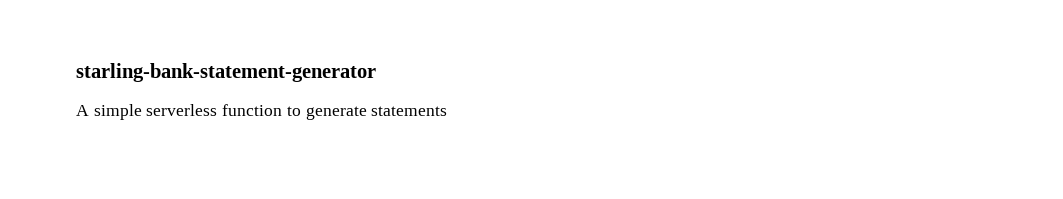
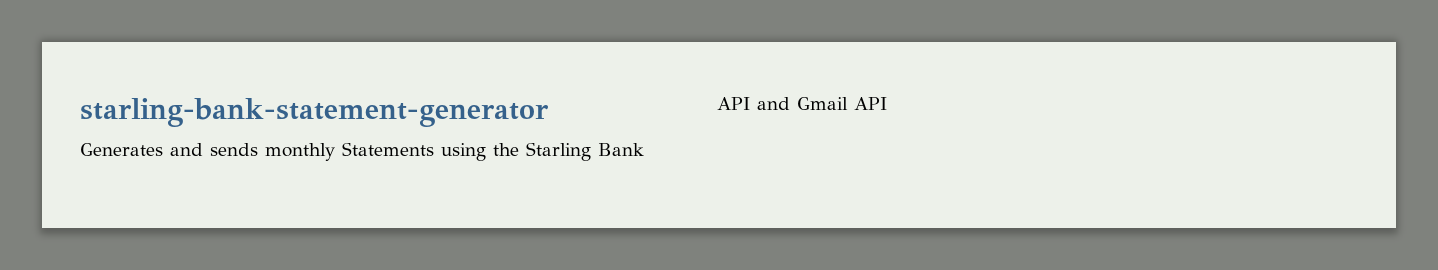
[76,104,448,120] A simple serverless function to generate statements -> [80,142,644,161] [717,97,887,110] Generates and sends monthly Statements using the Starling Bank API and Gmail API

